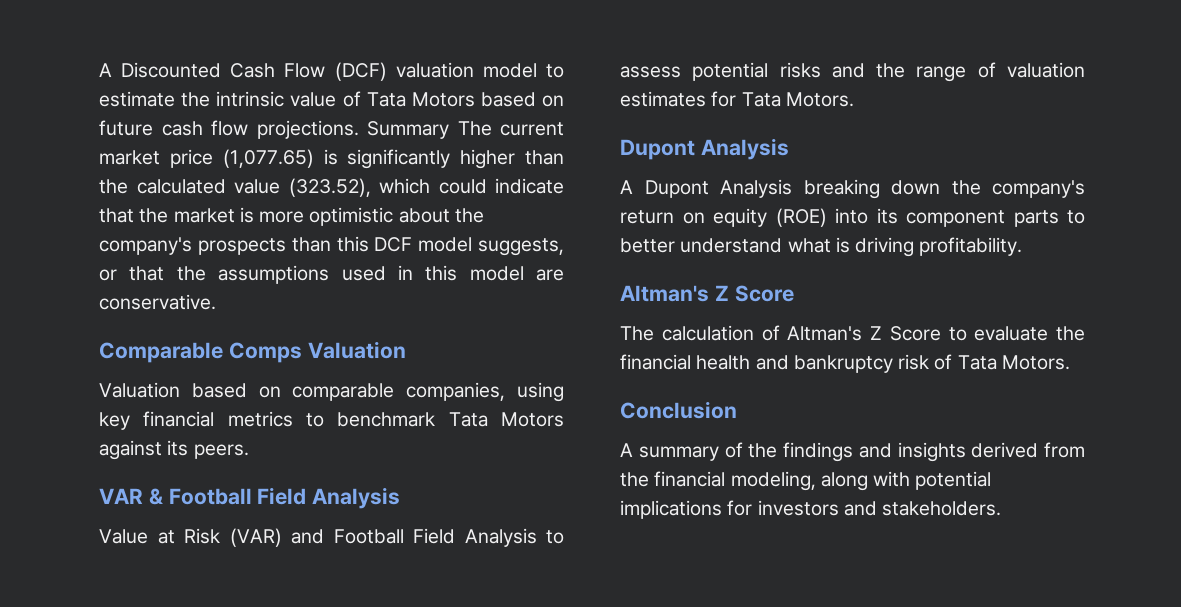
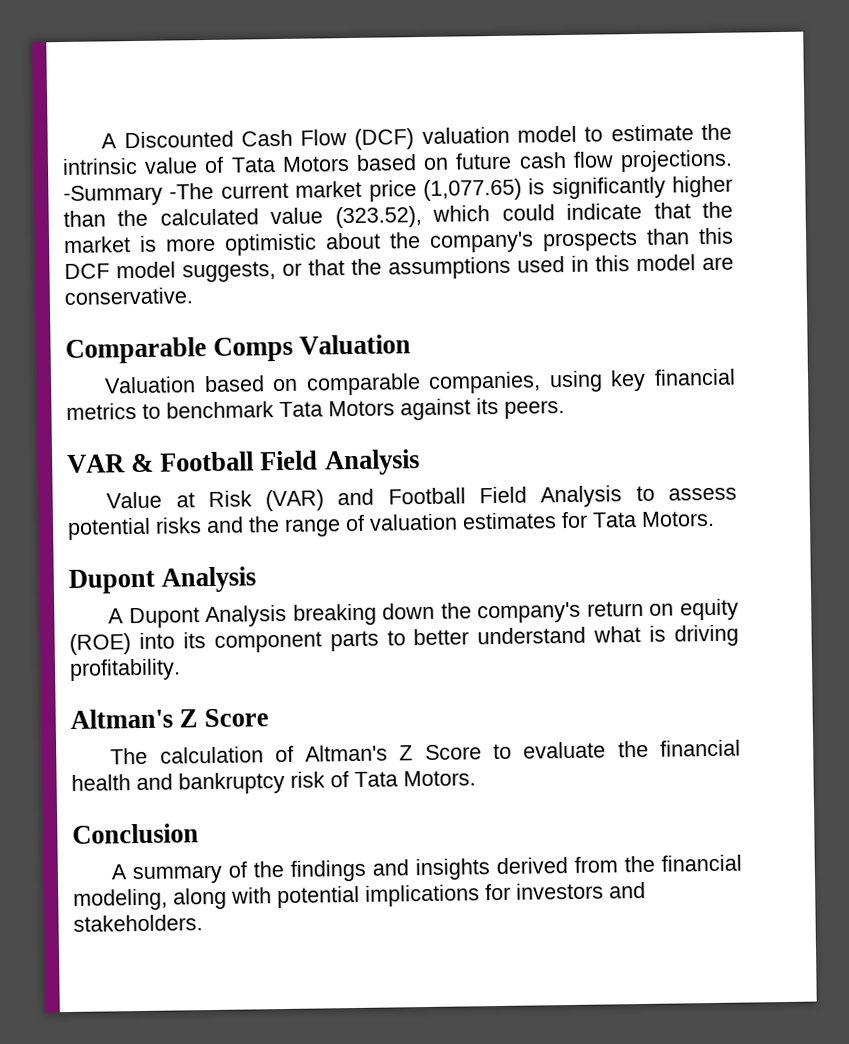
[367,121,492,139] Summary The -> [63,182,215,207] -Summary -The

